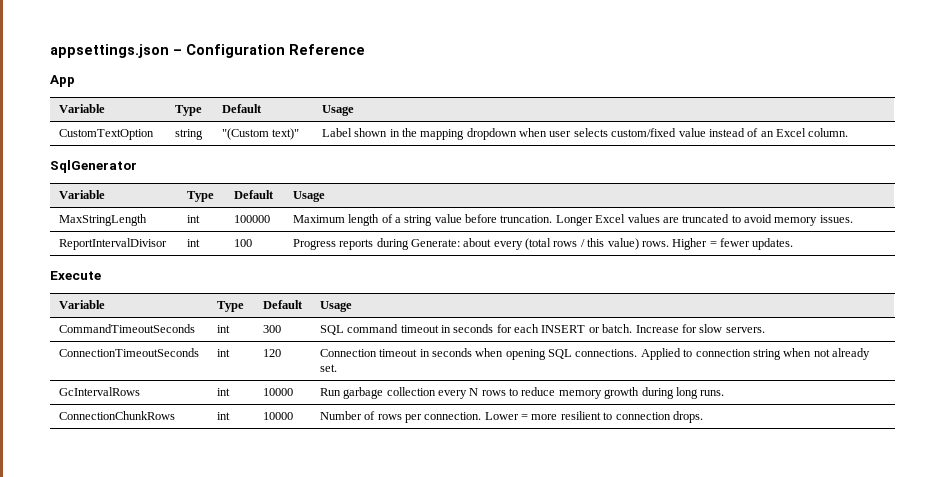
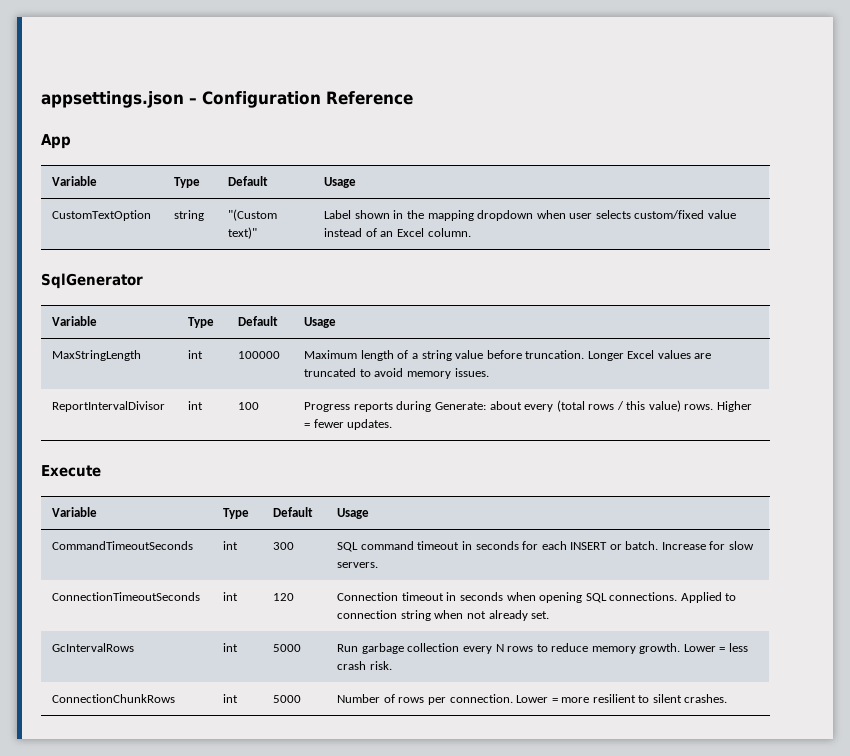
[262,388,293,396] 10000 -> [273,644,302,652] 5000
[604,387,725,399] growth during long runs. -> [639,643,748,654] [337,661,392,670] growth. Lower = less crash risk.
[262,412,293,420] 10000 -> [273,695,302,703] 5000
[615,411,703,423] connection drops. -> [652,694,728,703] silent crashes.

